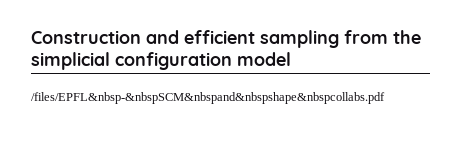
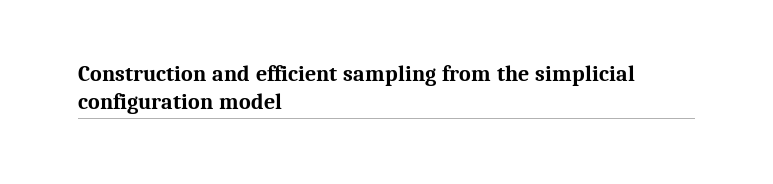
[31,92,385,104] // /files/EPFL&nbsp-&nbspSCM&nbspand&nbspshape&nbspcollabs.pdf -> (282, 101) none

